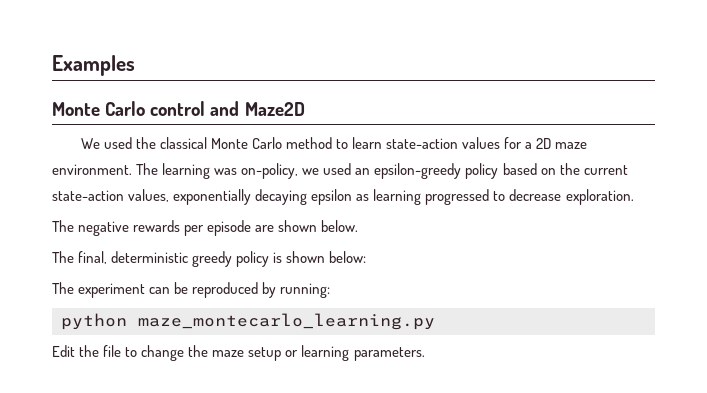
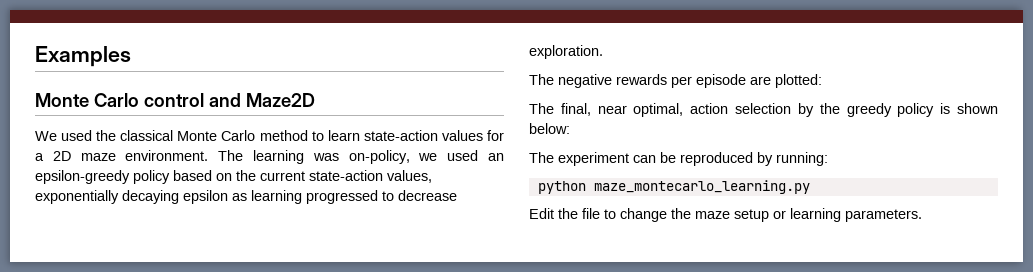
[278,220,359,232] shown below. -> [775,74,822,88] plotted:
[111,251,189,263] deterministic -> [597,103,840,117] near optimal, action selection by the

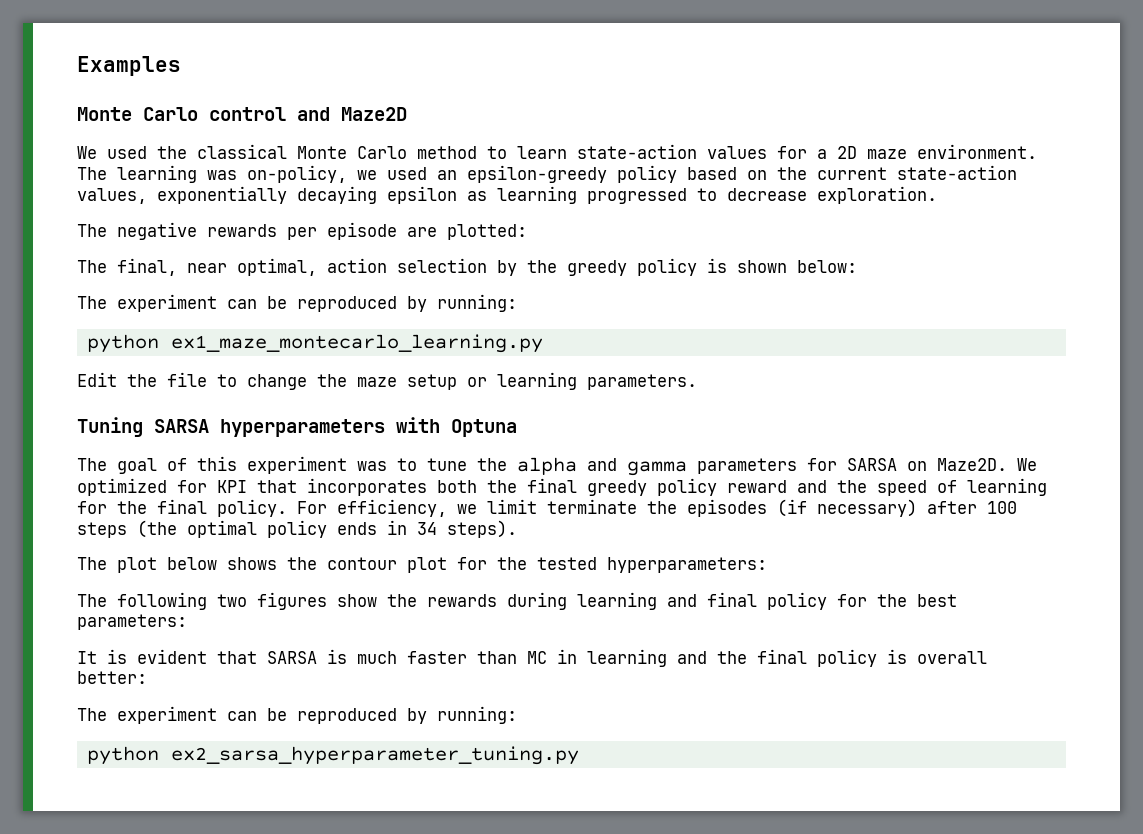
[593,180,810,194] maze_montecarlo_learning.py -> [170,334,543,353] ex1_maze_montecarlo_learning.py
(922, 215) none -> [77,417,517,437] [77,456,1037,476] [77,478,1047,496] [77,499,1017,517] [77,520,517,538] [77,557,767,573] [77,592,957,610] [77,614,187,630] [77,649,987,667] [77,671,147,684] [77,706,517,724] [86,746,579,765] // Tuning SARSA hyperparameters with Optuna // The goal of this experiment was to tune the alpha and gamma parameters for SARSA on Maze2D. We optimized for KPI that incorporates both the final greedy policy reward and the speed of learning for the final policy. For efficiency, we limit terminate the episodes (if necessary) after 100 steps (the optimal policy ends in 34 steps). // The plot below shows the contour plot for the tested hyperparameters: // The following two figures show the rewards during learning and final policy for the best parameters: // It is evident that SARSA is much faster than MC in learning and the final policy is overall better: // The experiment can be reproduced by running: // python ex2_sarsa_hyperparameter_tuning.py

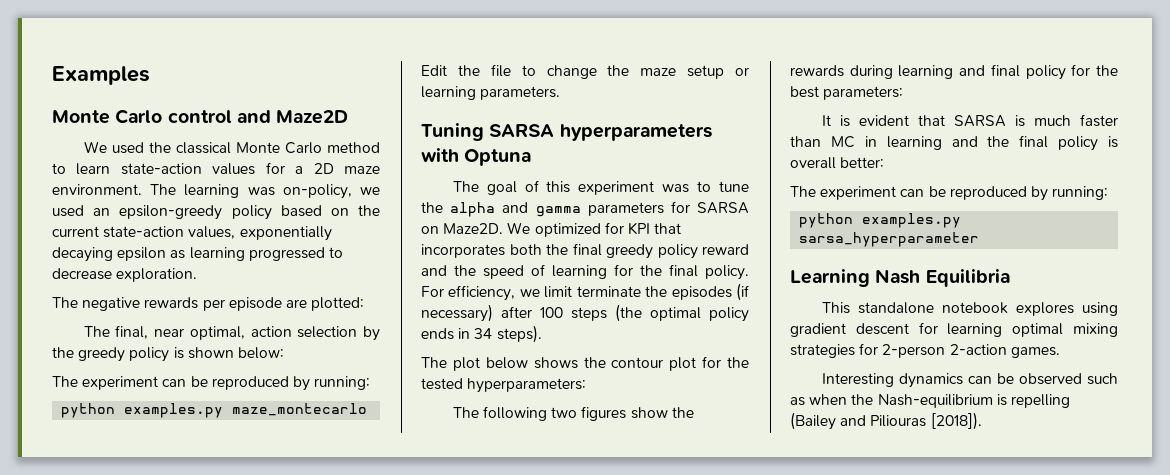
[170,334,543,353] ex1_maze_montecarlo_learning.py -> [124,403,368,418] examples.py maze_montecarlo
[170,746,579,765] ex2_sarsa_hyperparameter_tuning.py -> [862,213,962,228] [799,232,980,247] [790,269,1010,287] [821,302,1118,316] [790,322,1118,337] [790,343,1060,358] [821,373,1118,388] [790,394,1070,408] [790,412,982,430] examples.py sarsa_hyperparameter // Learning Nash Equilibria // This standalone notebook explores using gradient descent for learning optimal mixing strategies for 2-person 2-action games. // Interesting dynamics can be observed such as when the Nash-equilibrium is repelling (Bailey and Piliouras [2018]).

